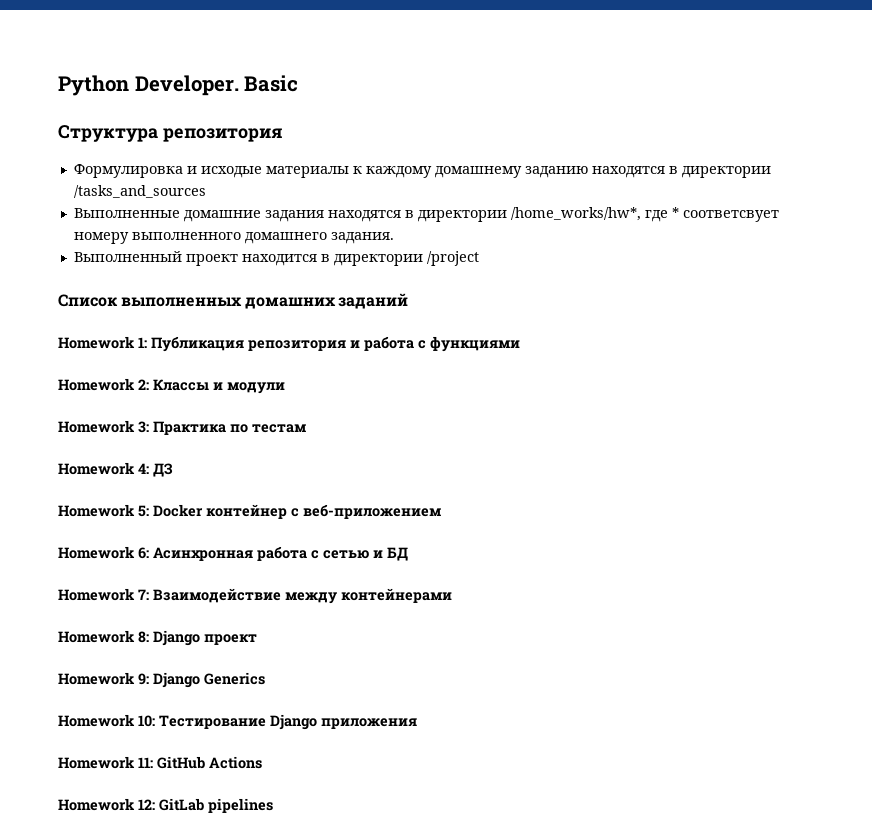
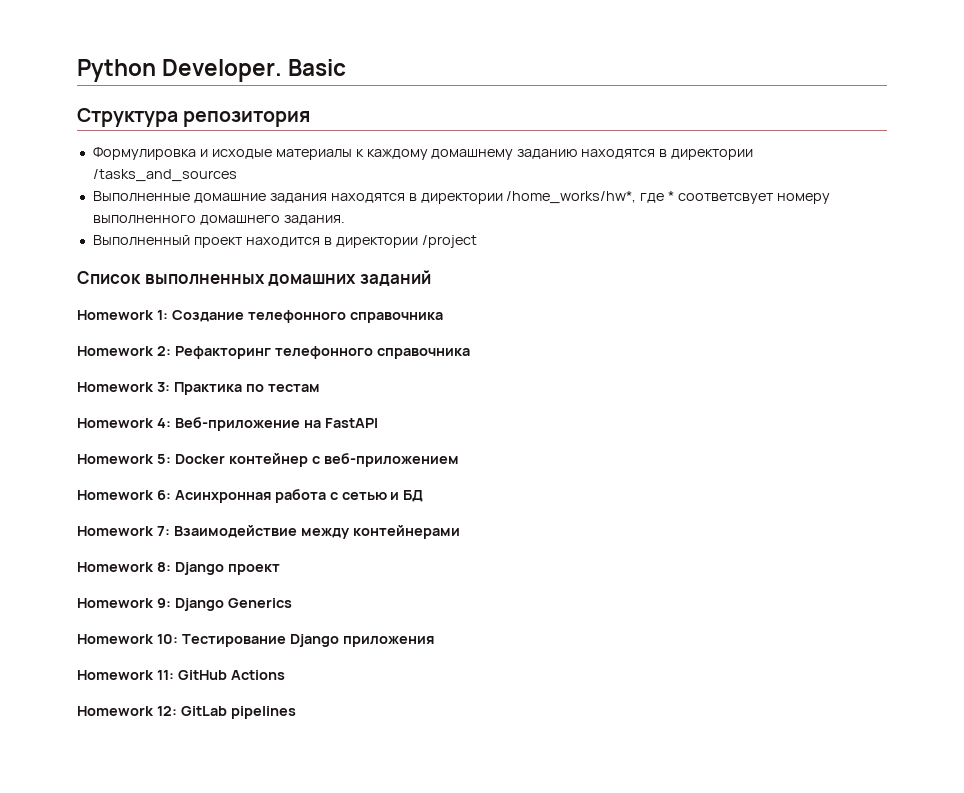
[151,336,520,352] Публикация репозитория и работа с функциями -> [171,310,443,323] Создание телефонного справочника
[153,379,285,394] Классы и модули -> [174,346,470,359] Рефакторинг телефонного справочника
[153,463,173,477] ДЗ -> [174,417,378,431] Веб-приложение на FastAPI

